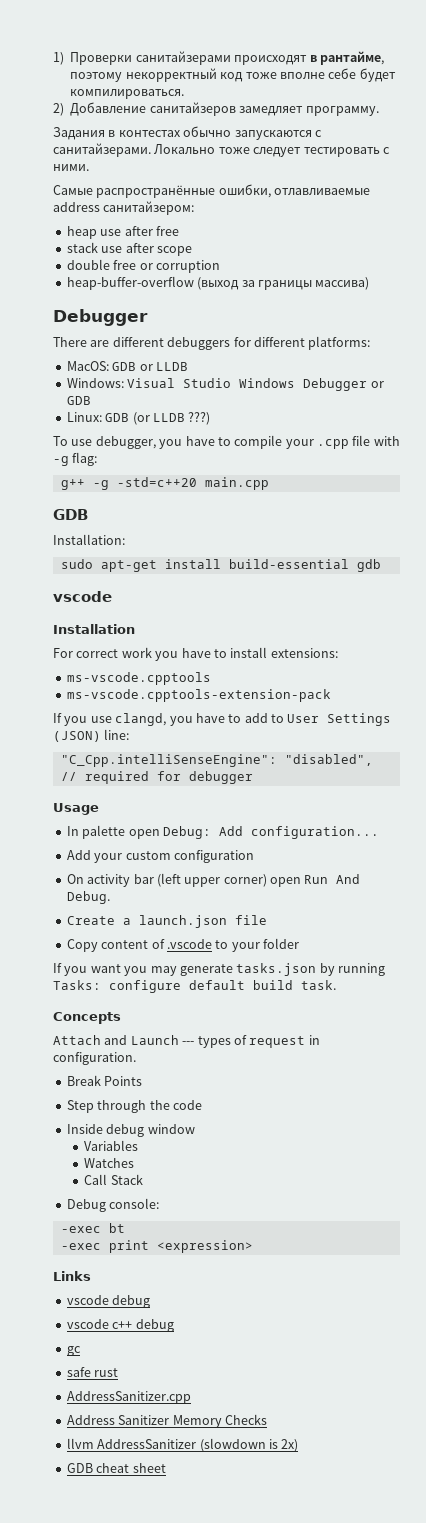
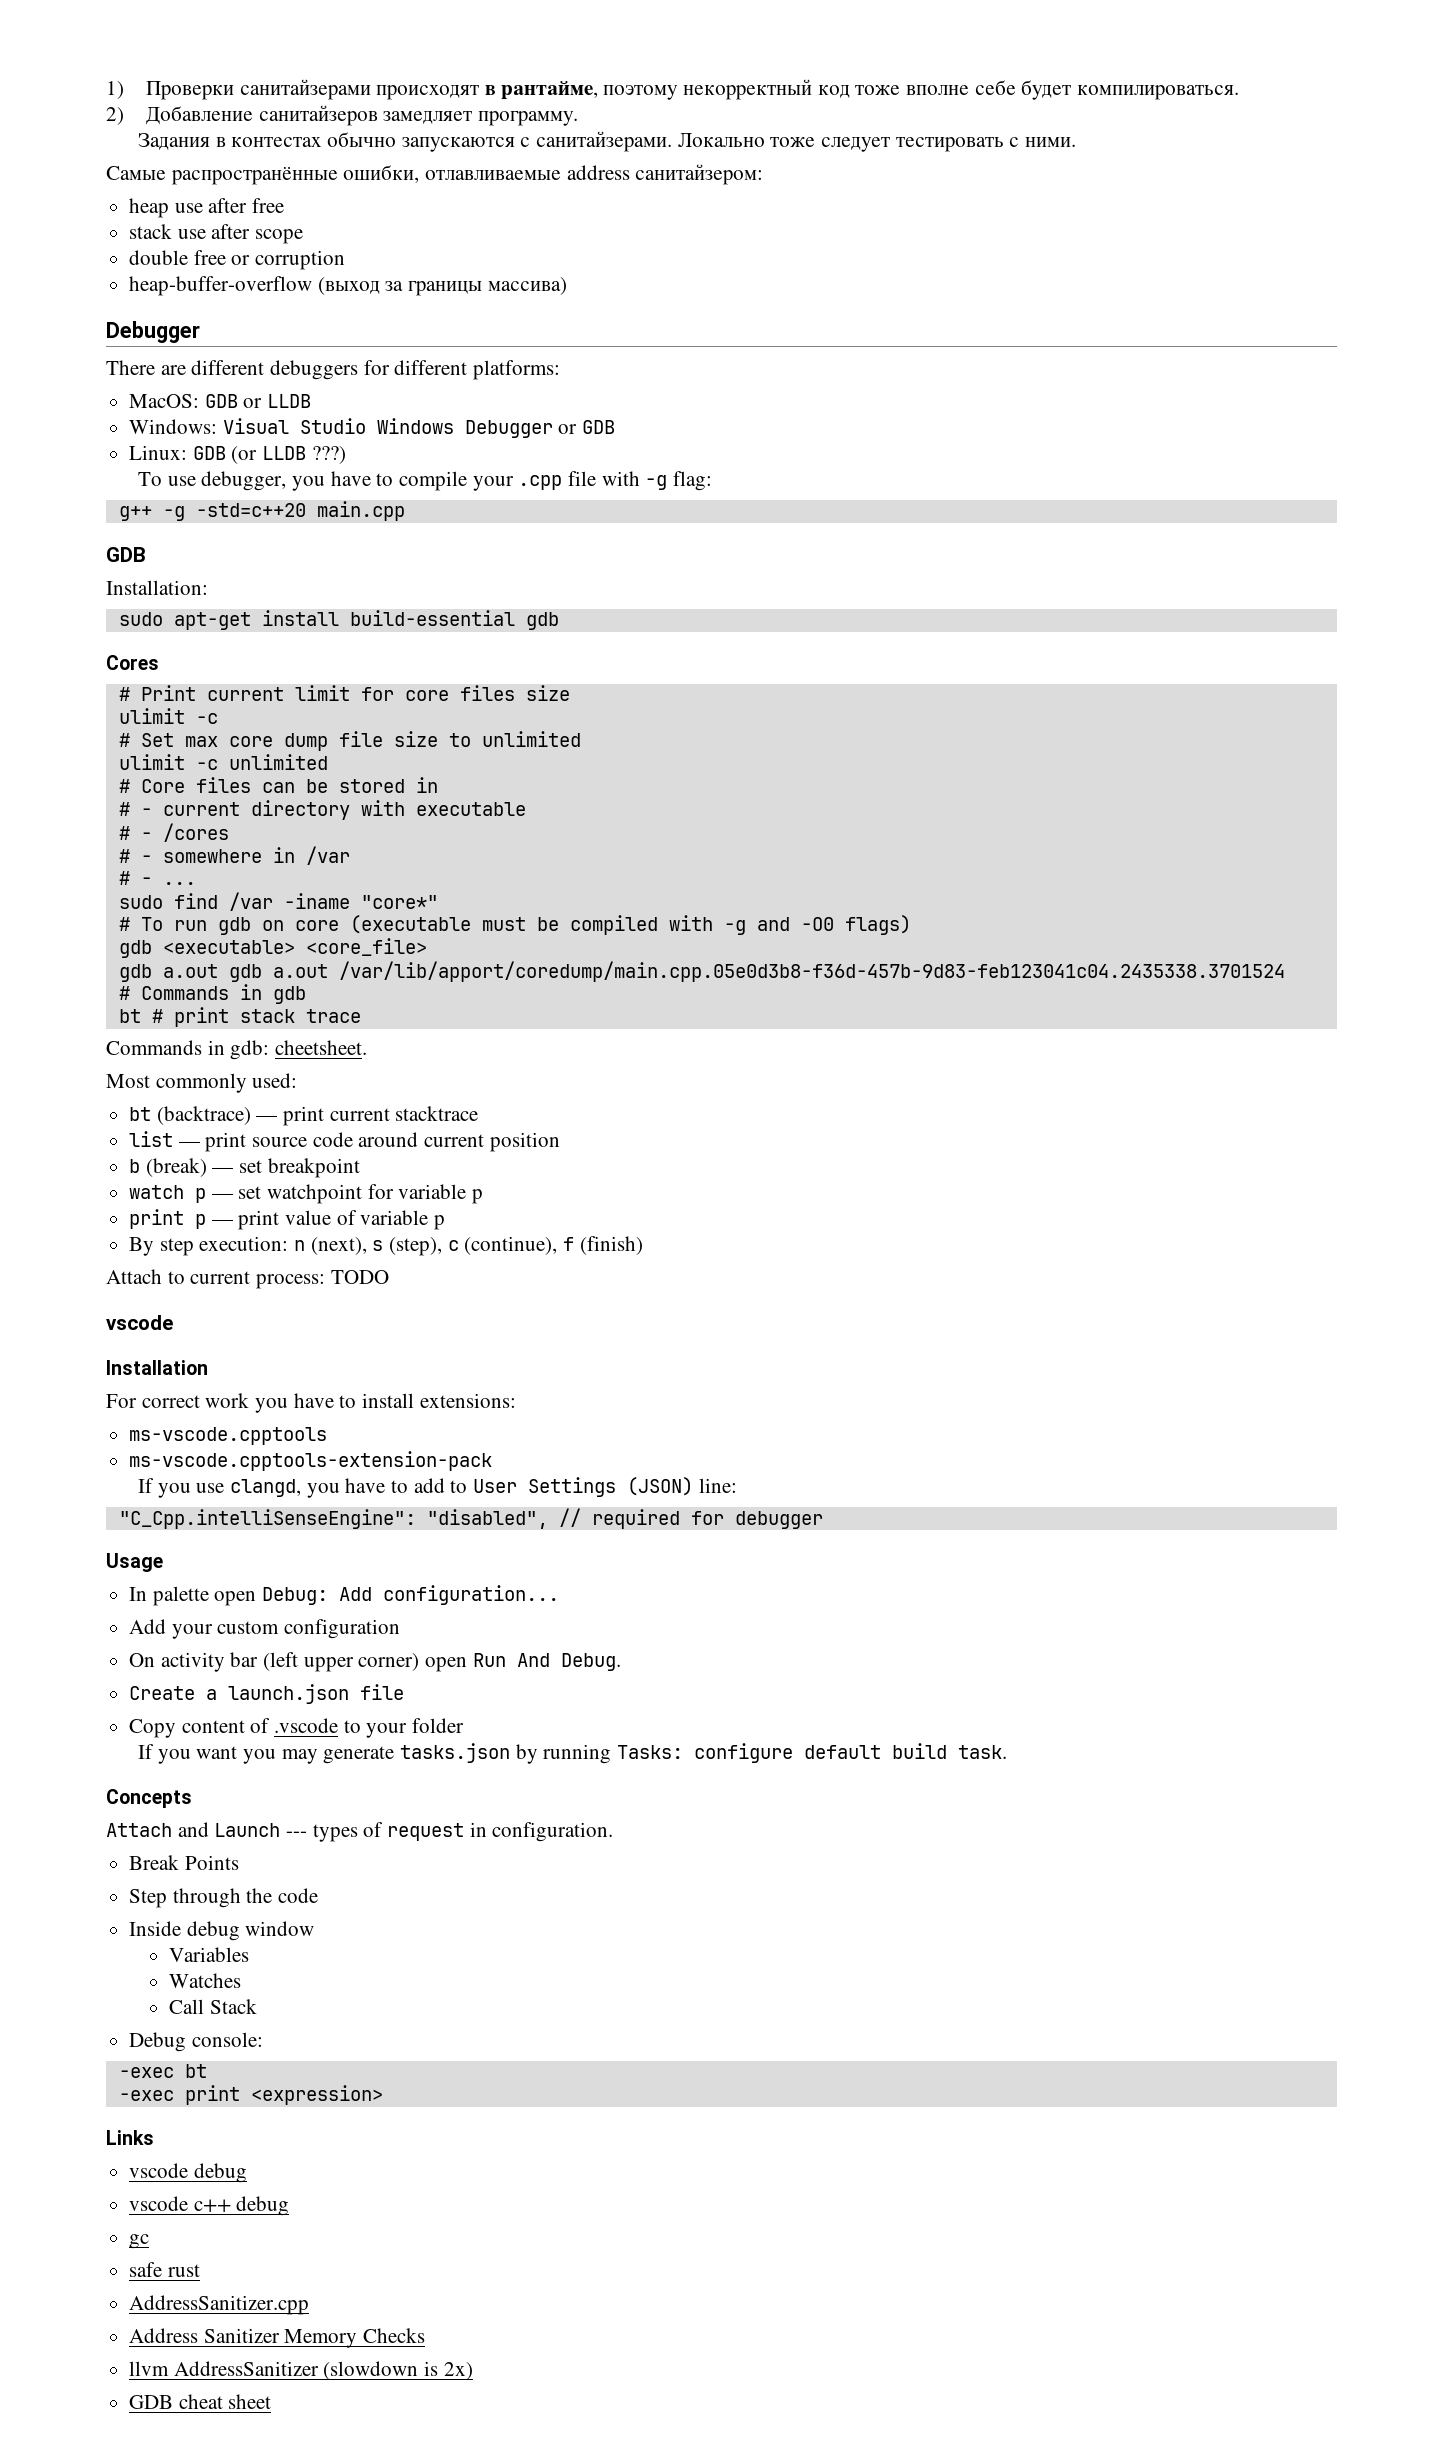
(381, 565) none -> [106,655,159,670] [118,685,570,701] [118,708,218,724] [118,731,581,751] [118,754,328,770] [118,777,438,793] [118,800,526,820] [118,823,229,842] [118,846,350,865] [118,871,196,885] [118,892,438,911] [118,915,911,935] [118,938,427,958] [118,961,1285,982] [118,984,306,1004] [118,1007,361,1027] [106,1040,368,1060] [106,1073,298,1093] [129,1106,479,1126] [129,1131,560,1152] [129,1158,360,1178] [129,1184,484,1204] [129,1209,446,1230] [129,1236,643,1256] [106,1269,389,1289] // Cores // # Print current limit for core files size // ulimit -c // # Set max core dump file size to unlimited // ulimit -c unlimited // # Core files can be stored in // # - current directory with executable // # - /cores // # - somewhere in /var // # - ... // sudo find /var -iname "core*" // # To run gdb on core (executable must be compiled with -g and -O0 flags) // gdb <executable> <core_file> // gdb a.out gdb a.out /var/lib/apport/coredump/main.cpp.05e0d3b8-f36d-457b-9d83-feb123041c04.2435338.3701524 // # Commands in gdb // bt # print stack trace // Commands in gdb: cheetsheet. // Most commonly used: // bt (backtrace) — print current stacktrace // list — print source code around current position // b (break) — set breakpoint // watch p — set watchpoint for variable p // print p — print value of variable p // By step execution: n (next), s (step), c (continue), f (finish) // Attach to current process: TODO

